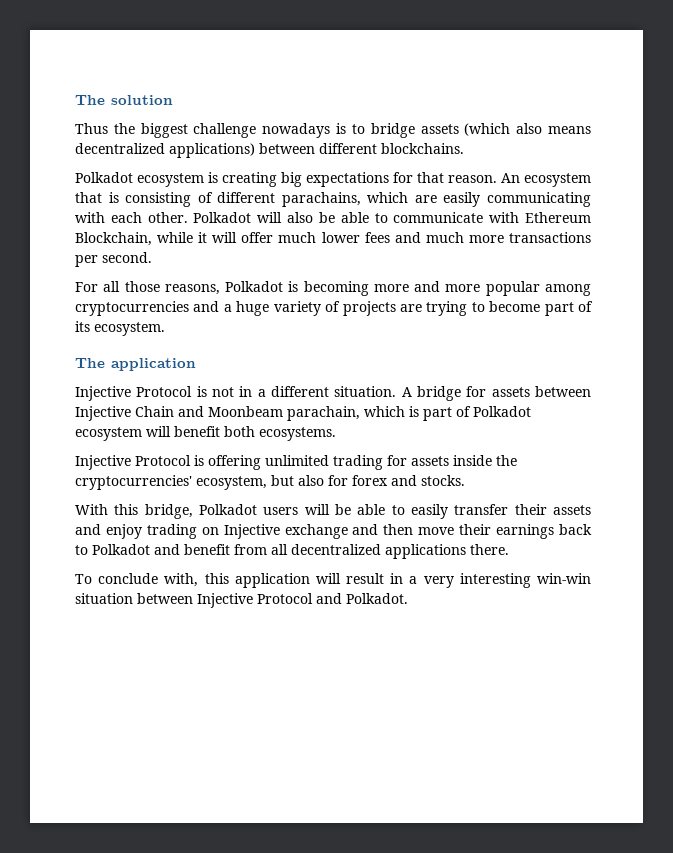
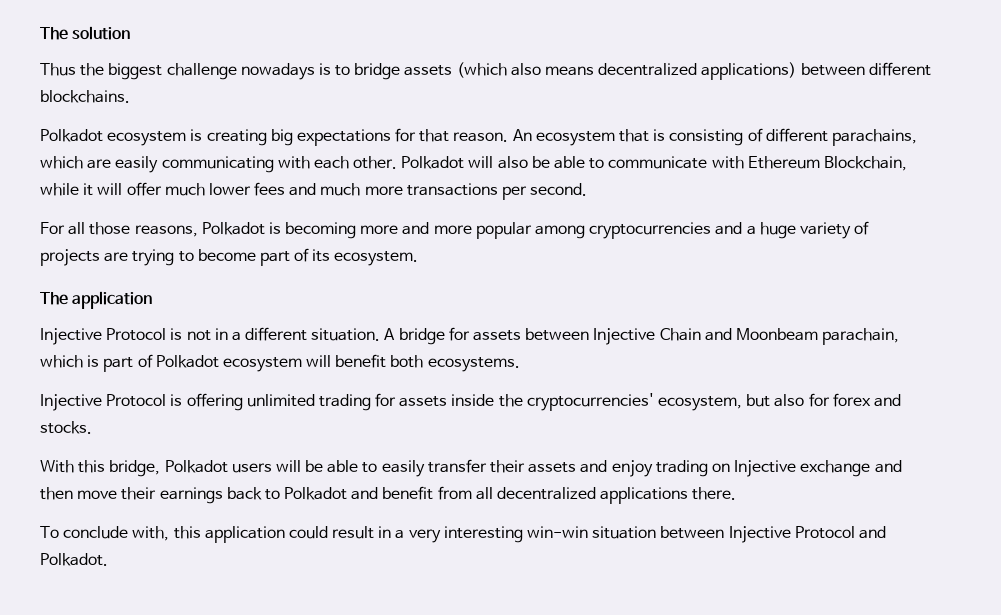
[315,573,341,584] will -> [288,526,328,539] could

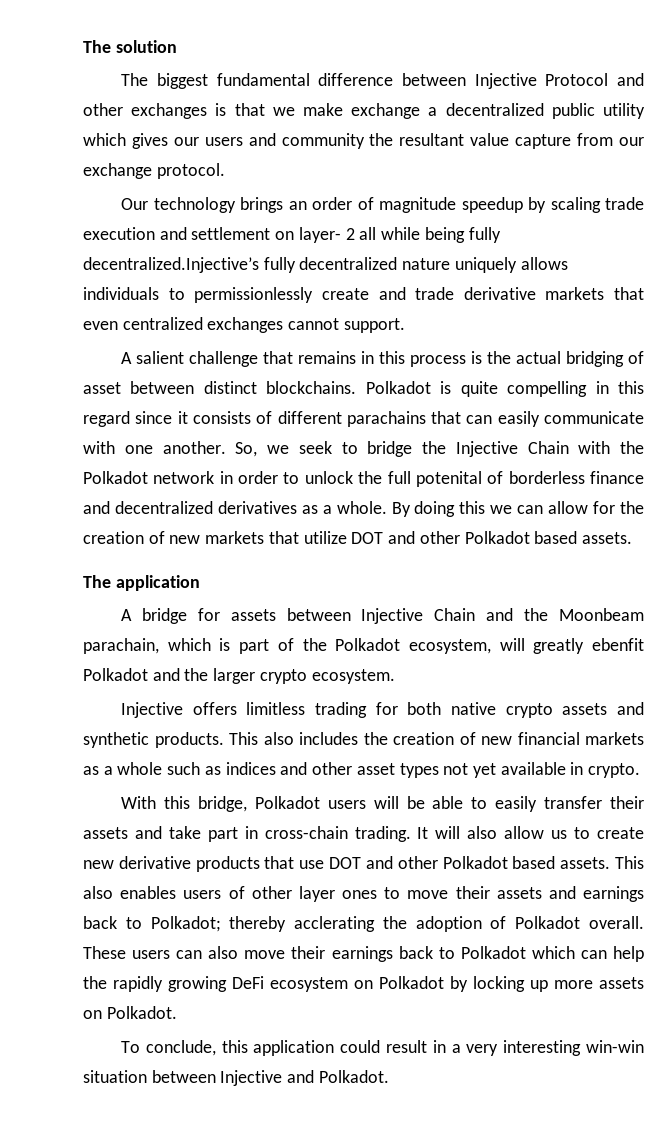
[40,62,931,80] [40,90,130,103] [40,128,917,146] [40,156,907,173] [40,182,588,200] [40,221,870,239] [40,248,419,266] [40,291,153,309] [40,327,381,345] Thus the biggest challenge nowadays is to bridge assets (which also means decentralized applications) between different blockchains. // Polkadot ecosystem is creating big expectations for that reason. An ecosystem that is consisting of different parachains, which are easily communicating with each other. Polkadot will also be able to communicate with Ethereum Blockchain, while it will offer much lower fees and much more transactions per second. // For all those reasons, Polkadot is becoming more and more popular among cryptocurrencies and a huge variety of projects are trying to become part of its ecosystem. // The application // Injective Protocol is not in a different situation. -> [121,73,644,89] [83,103,645,119] [83,133,645,149] [83,163,225,179] [121,197,644,213] [83,227,501,243] [83,257,568,273] [83,287,644,303] [83,317,405,333] [121,351,644,367] [83,381,645,397] [83,411,644,427] [83,441,644,457] [83,471,645,487] [83,501,644,517] [83,531,632,544] [83,575,200,591] The biggest fundamental difference between Injective Protocol and other exchanges is that we make exchange a decentralized public utility which gives our users and community the resultant value capture from our exchange protocol. // Our technology brings an order of magnitude speedup by scaling trade execution and settlement on layer- 2 all while being fully decentralized.Injective’s fully decentralized nature uniquely allows individuals to permissionlessly create and trade derivative markets that even centralized exchanges cannot support. // A salient challenge that remains in this process is the actual bridging of asset between distinct blockchains. Polkadot is quite compelling in this regard since it consists of different parachains that can easily communicate with one another. So, we seek to bridge the Injective Chain with the Polkadot network in order to unlock the full potenital of borderless finance and decentralized derivatives as a whole. By doing this we can allow for the creation of new markets that utilize DOT and other Polkadot based assets. // The application //
(732, 334) none -> [524,608,549,621] the
[155,354,520,372] [40,393,901,411] [40,421,92,434] Polkadot ecosystem will benefit both ecosystems. // Injective Protocol is offering unlimited trading for assets inside the cryptocurrencies' ecosystem, but also for forex and stocks. -> [302,638,644,654] [83,668,395,684] [121,702,644,718] [83,732,644,748] [83,762,641,778] the Polkadot ecosystem, will greatly ebenfit Polkadot and the larger crypto ecosystem. // Injective offers limitless trading for both native crypto assets and synthetic products. This also includes the creation of new financial markets as a whole such as indices and other asset types not yet available in crypto.
[611,460,902,477] [40,487,73,500] enjoy trading on Injective exchange and then -> [168,826,644,842] [83,856,644,872] [83,886,644,902] [83,916,644,932] [83,946,239,959] take part in cross-chain trading. It will also allow us to create new derivative products that use DOT and other Polkadot based assets. This also enables users of other layer ones to move their assets and earnings back to Polkadot; thereby acclerating the adoption of Polkadot overall. These users can also
[351,486,737,504] and benefit from all decentralized applications there. -> [531,946,644,962] [83,976,644,992] [83,1006,177,1019] which can help the rapidly growing DeFi ecosystem on Polkadot by locking up more assets on Polkadot.
[63,526,170,541] conclude with, -> [145,1040,216,1056] conclude,
[794,526,855,539] Protocol -> (283, 1078) none

